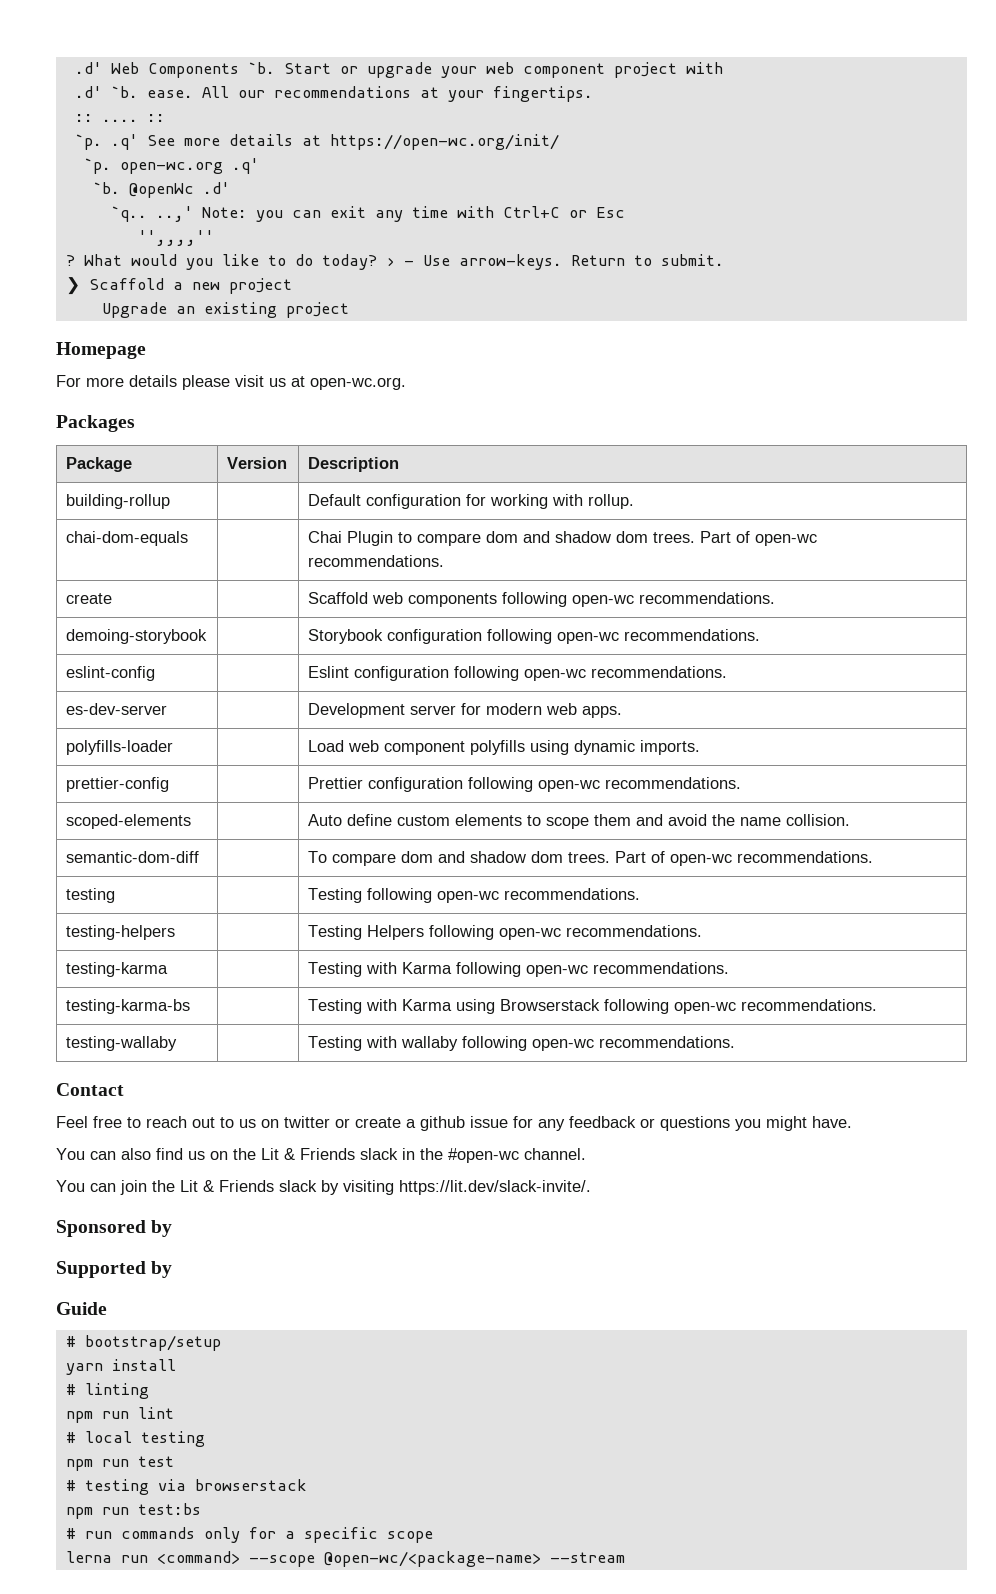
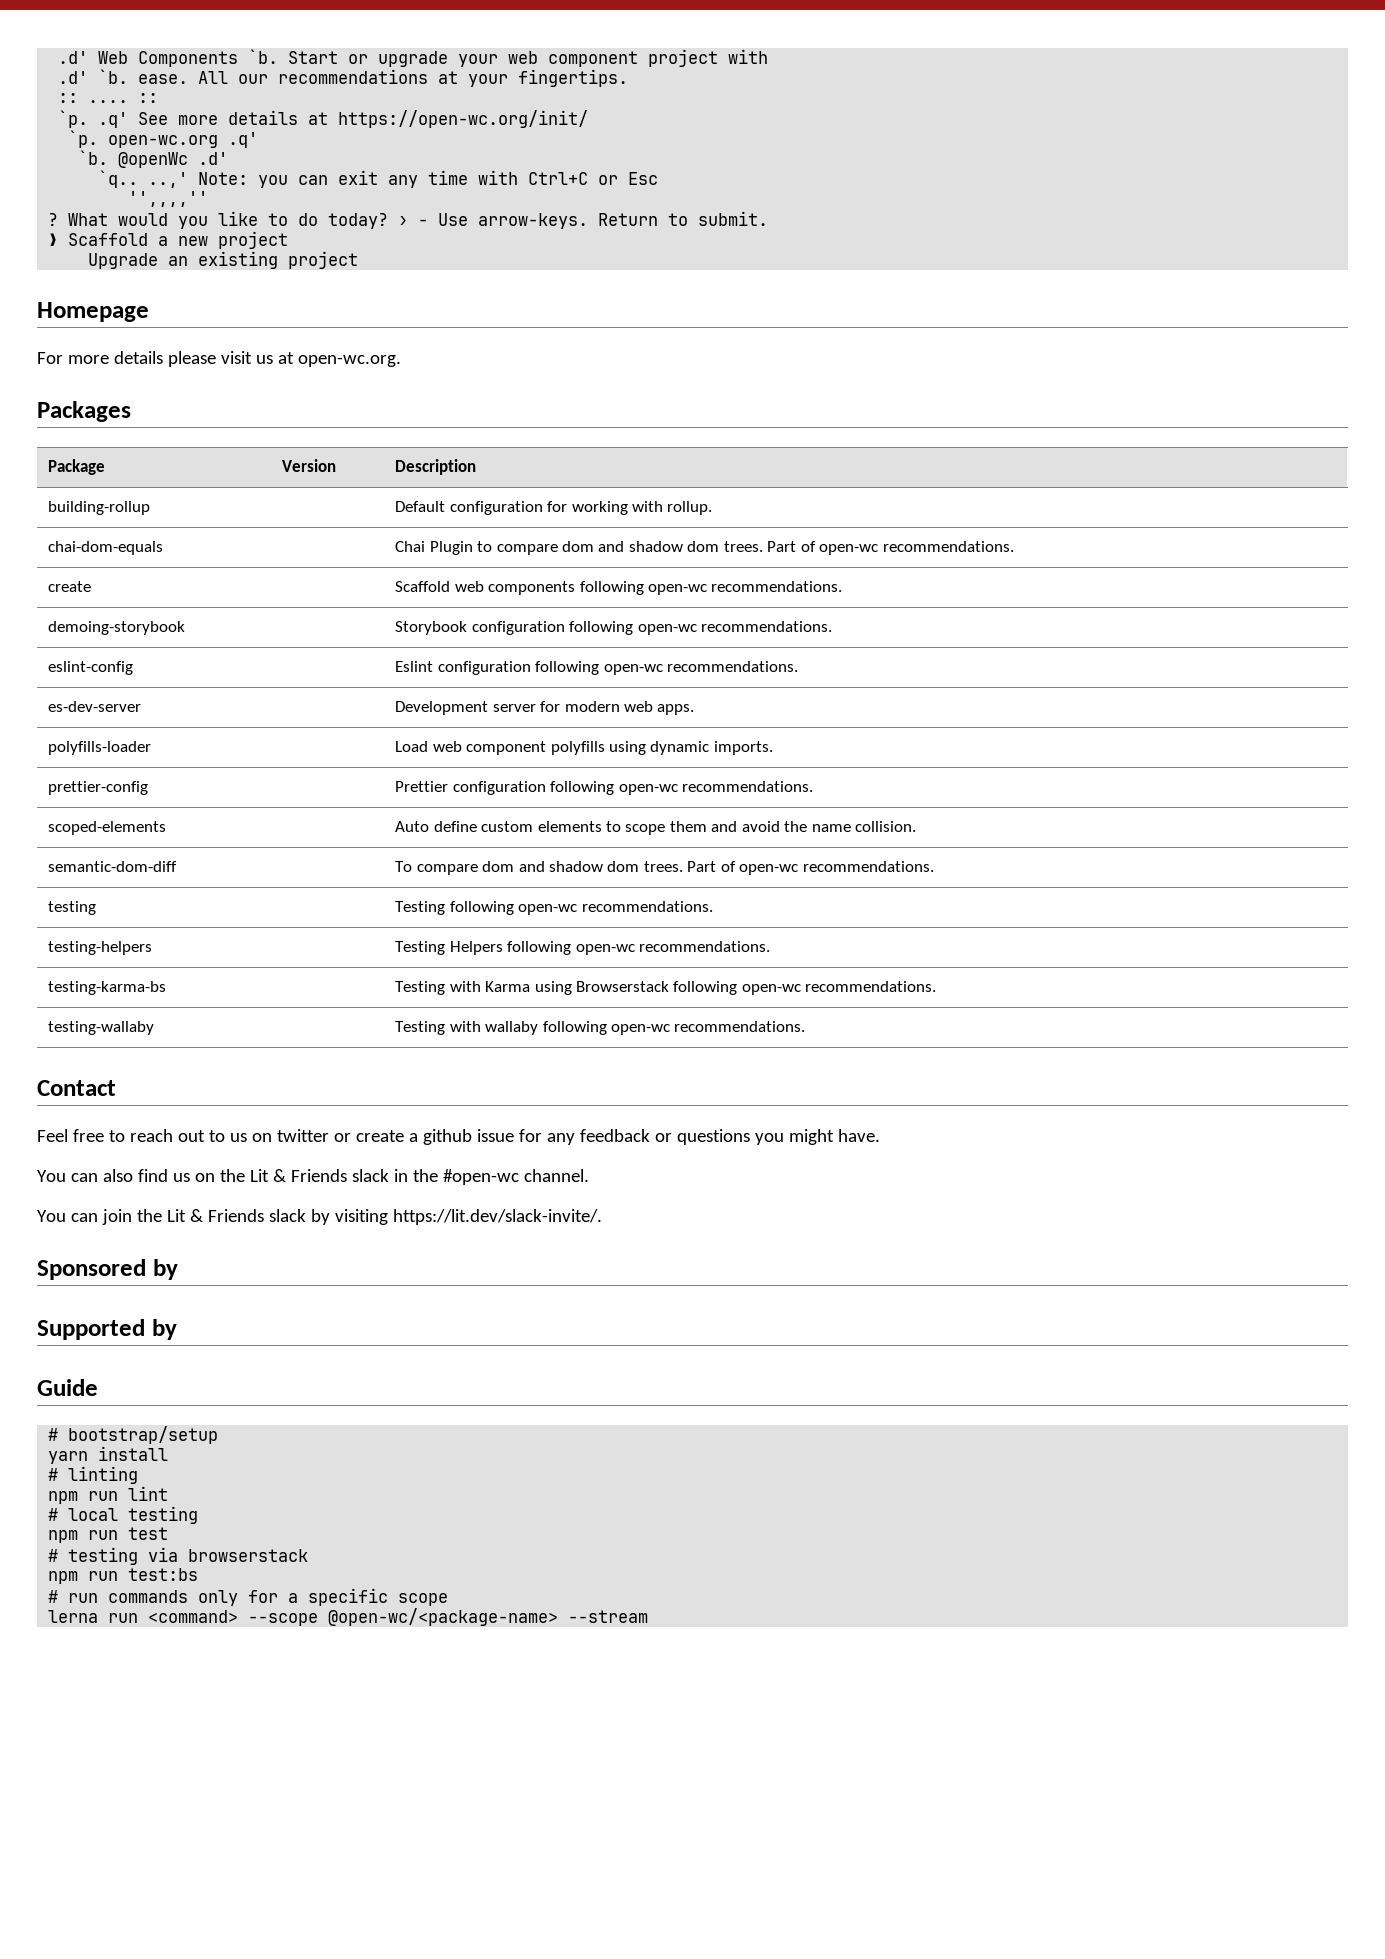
[66,962,169,977] [308,962,730,977] // testing-karma | | Testing with Karma following open-wc recommendations. -> (771, 946) none

